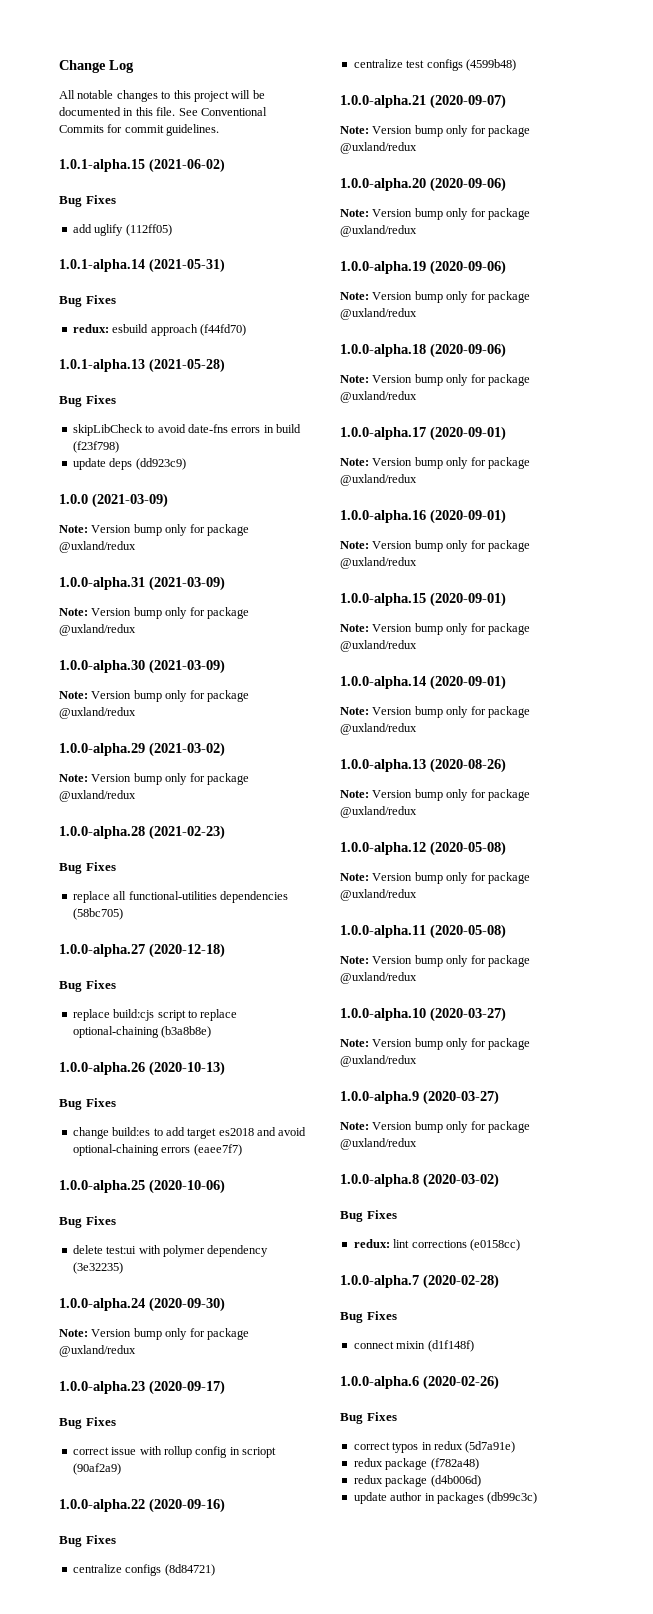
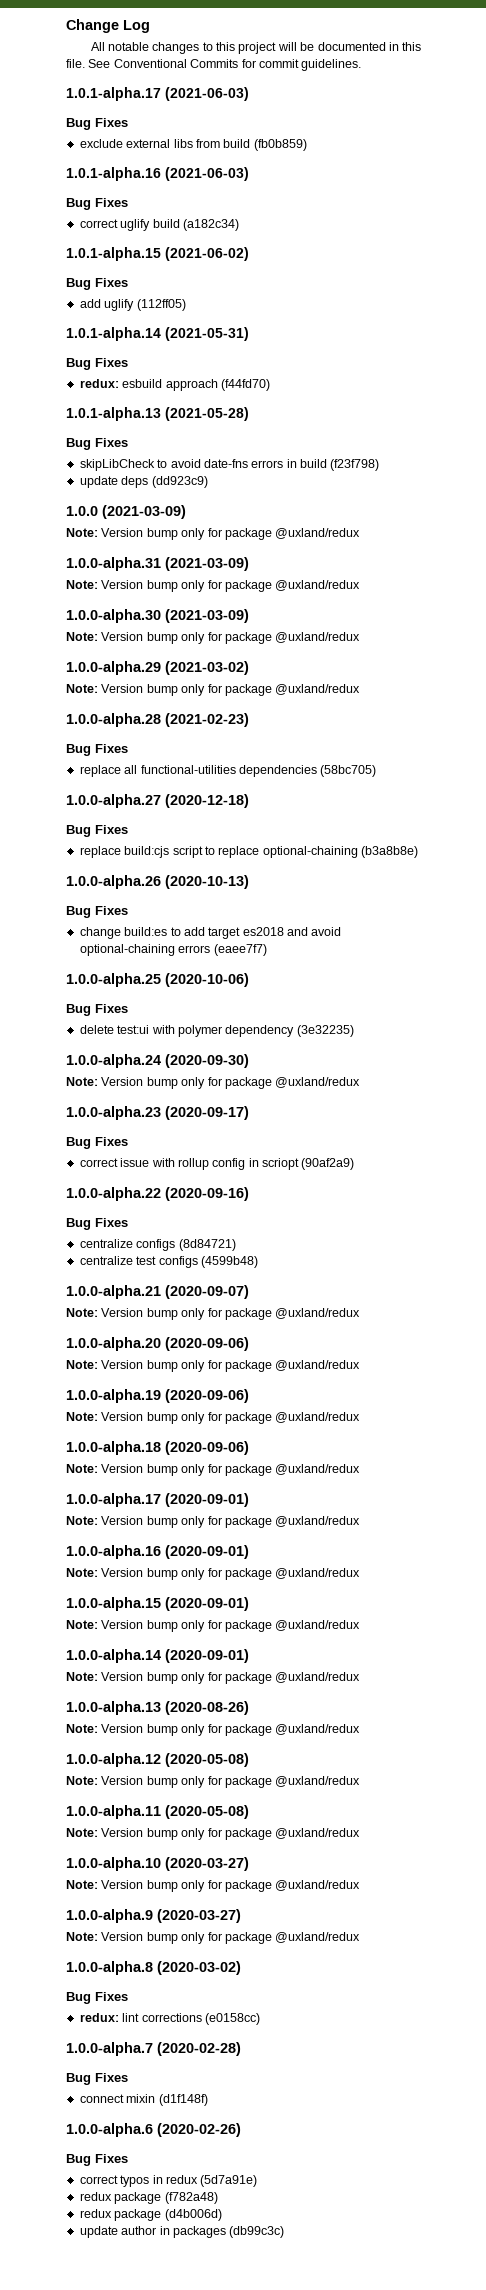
(220, 130) none -> [66,87,249,101] [66,118,128,130] [79,139,307,151] [66,167,249,181] [66,198,128,210] [79,219,239,231] // 1.0.1-alpha.17 (2021-06-03) // Bug Fixes // exclude external libs from build (fb0b859) // 1.0.1-alpha.16 (2021-06-03) // Bug Fixes // correct uglify build (a182c34)

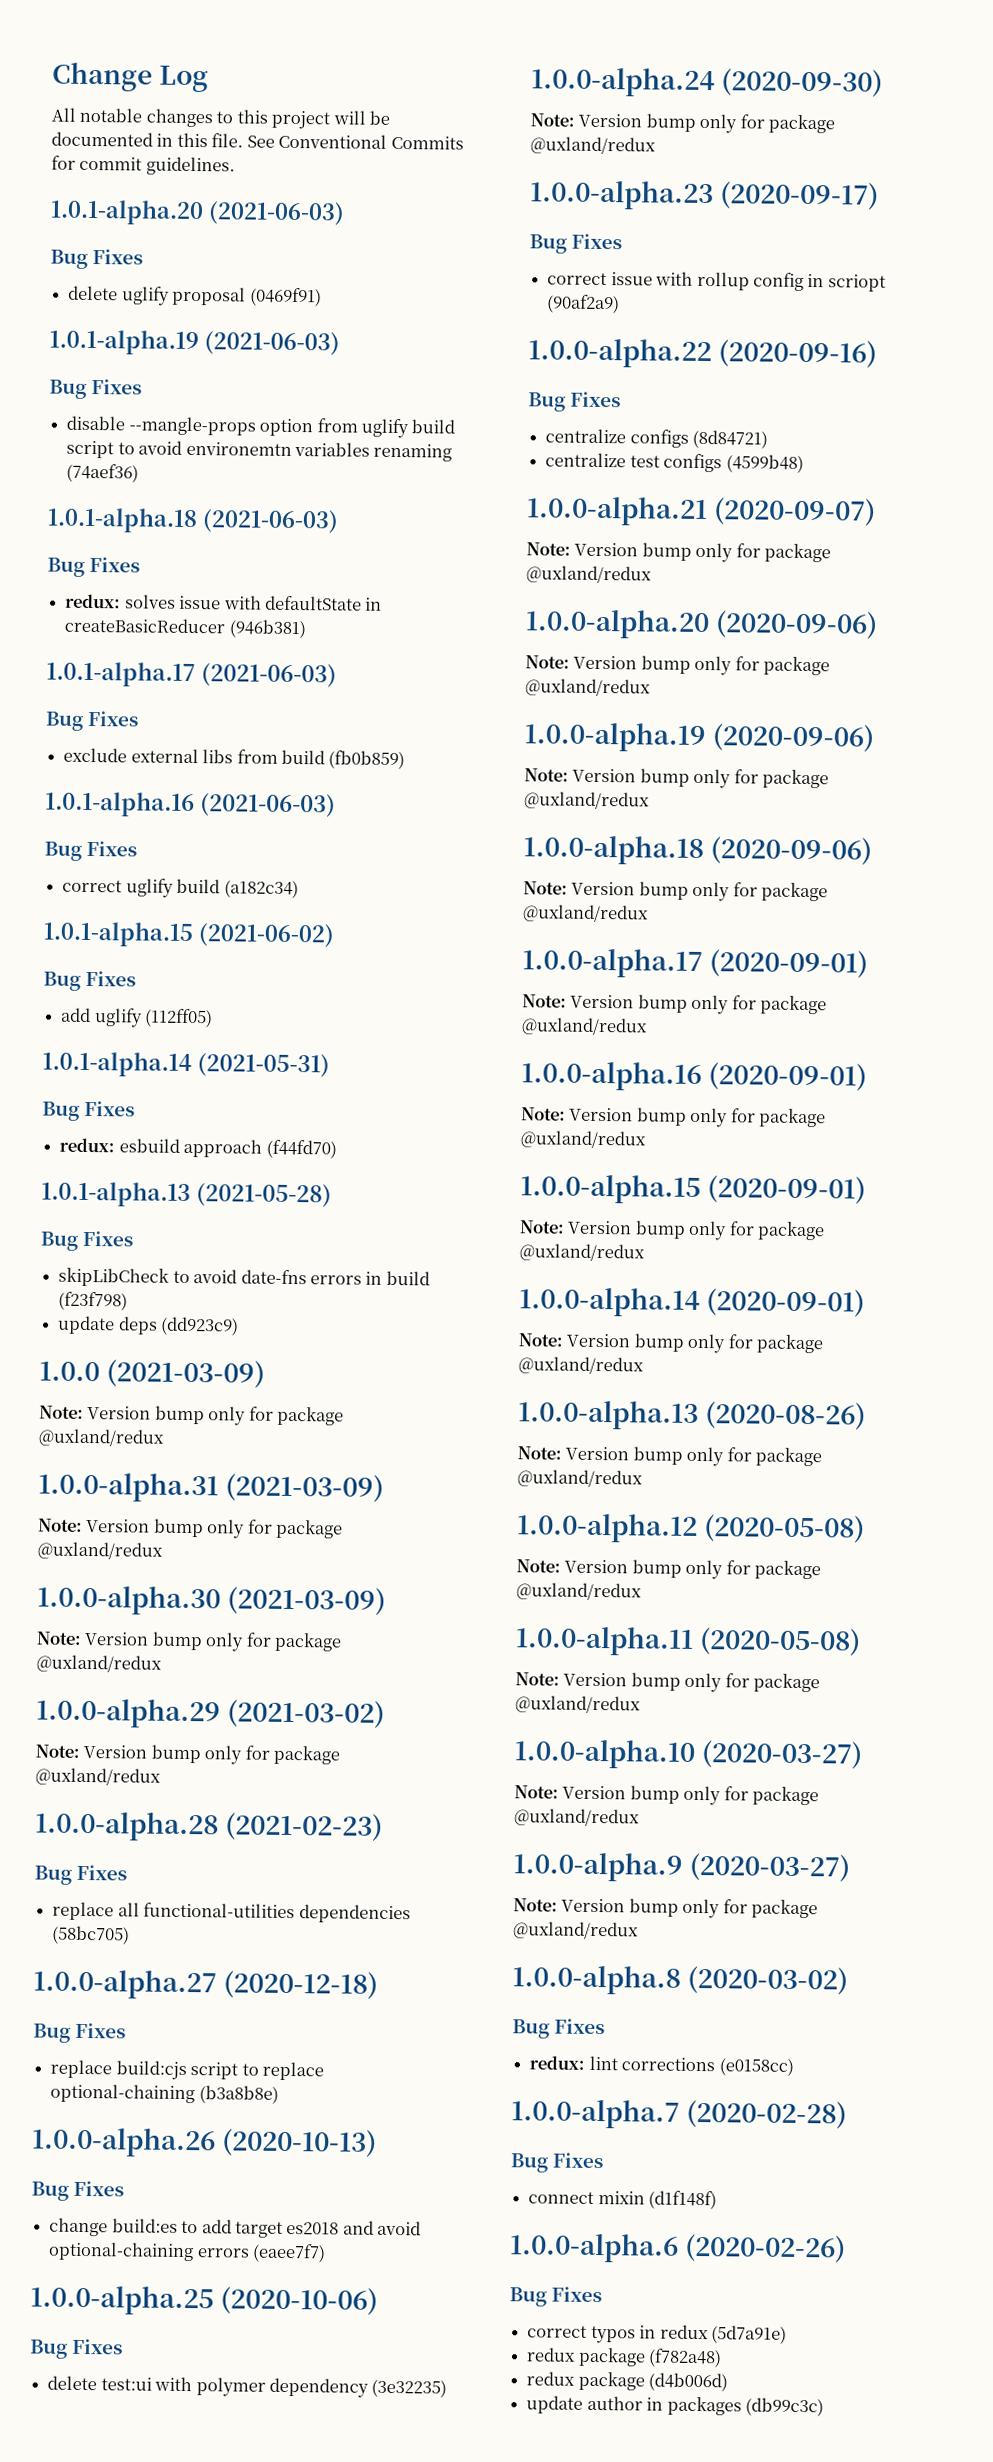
(362, 65) none -> [50,199,345,226] [50,249,144,269] [68,285,322,307] [49,329,340,356] [49,378,143,399] [66,415,456,439] [66,440,453,462] [66,463,140,483] [47,507,339,534] [47,556,141,577] [65,593,383,611] [64,617,306,639] // 1.0.1-alpha.20 (2021-06-03) // Bug Fixes // delete uglify proposal (0469f91) // 1.0.1-alpha.19 (2021-06-03) // Bug Fixes // disable --mangle-props option from uglify build script to avoid environemtn variables renaming (74aef36) // 1.0.1-alpha.18 (2021-06-03) // Bug Fixes // redux: solves issue with defaultState in createBasicReducer (946b381)

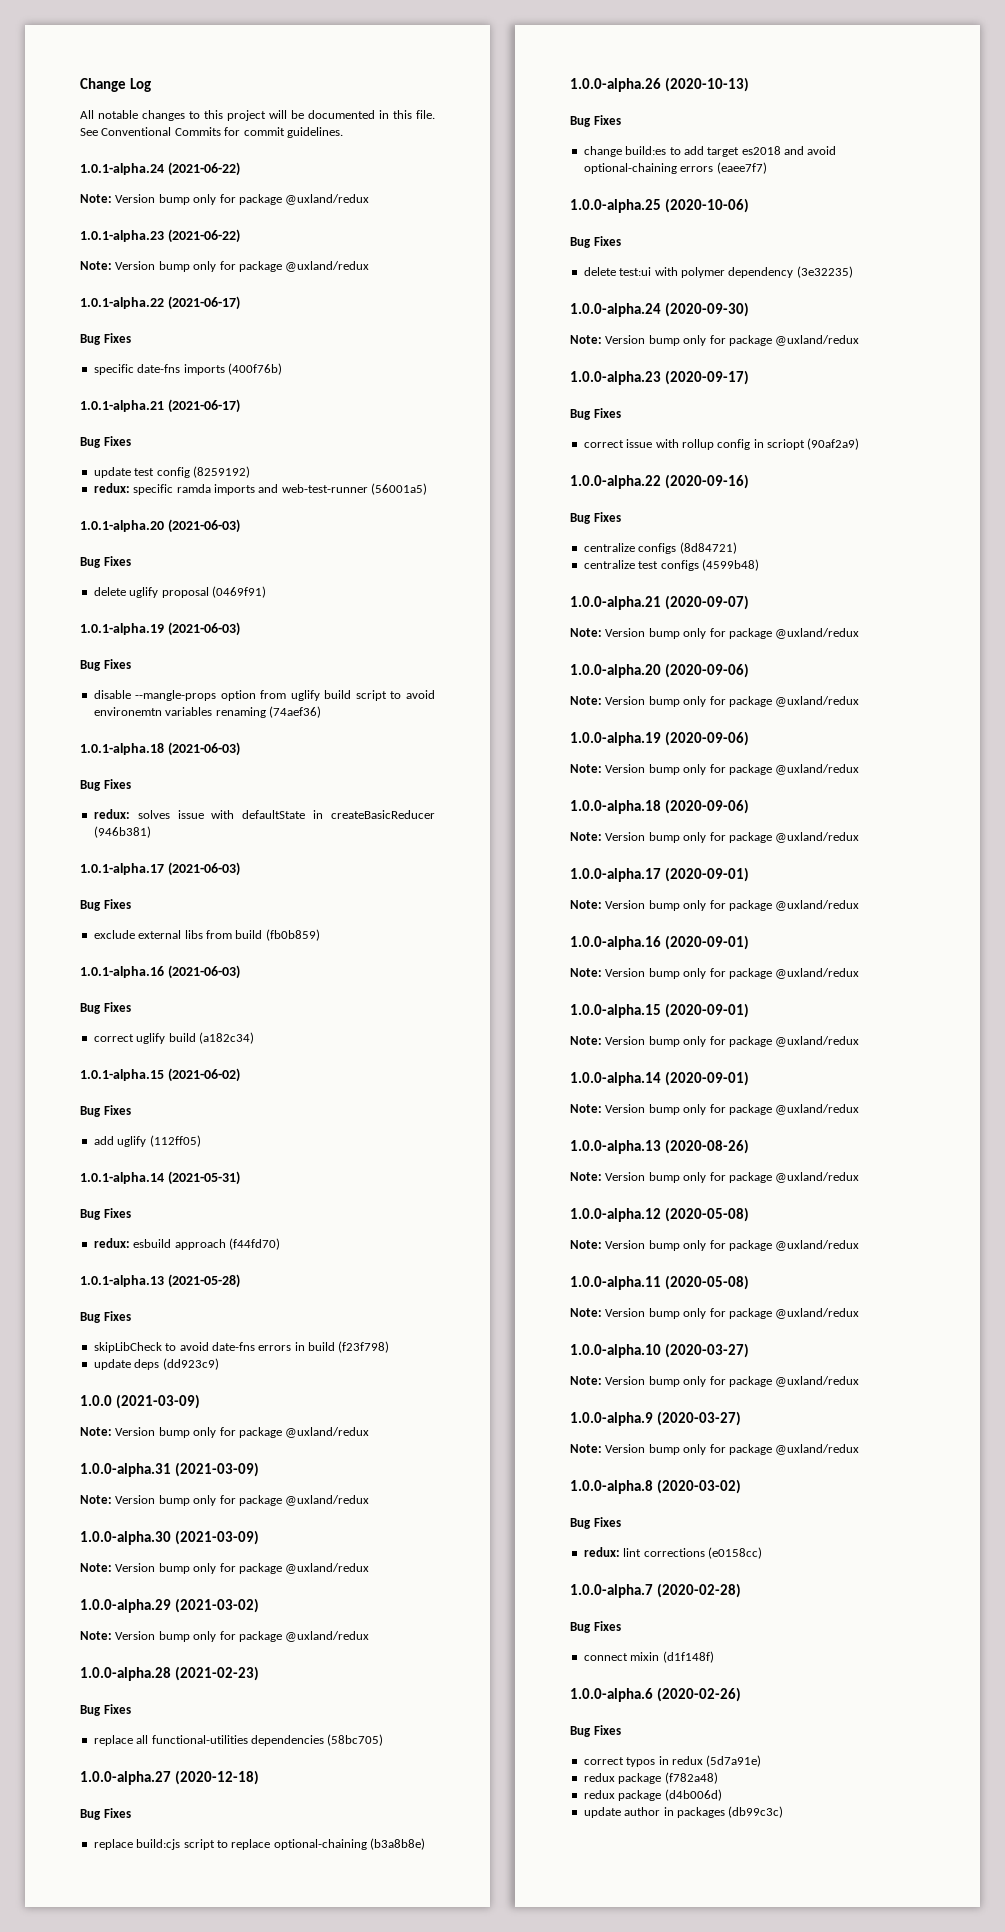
(235, 166) none -> [80,162,240,176] [80,194,370,205] [80,229,240,243] [80,261,370,272] [80,296,240,310] [80,333,131,345] [93,363,282,375] [80,399,240,413] [80,436,131,448] [93,466,250,478] [93,483,427,495] // 1.0.1-alpha.24 (2021-06-22) // Note: Version bump only for package @uxland/redux // 1.0.1-alpha.23 (2021-06-22) // Note: Version bump only for package @uxland/redux // 1.0.1-alpha.22 (2021-06-17) // Bug Fixes // specific date-fns imports (400f76b) // 1.0.1-alpha.21 (2021-06-17) // Bug Fixes // update test config (8259192) // redux: specific ramda imports and web-test-runner (56001a5)

